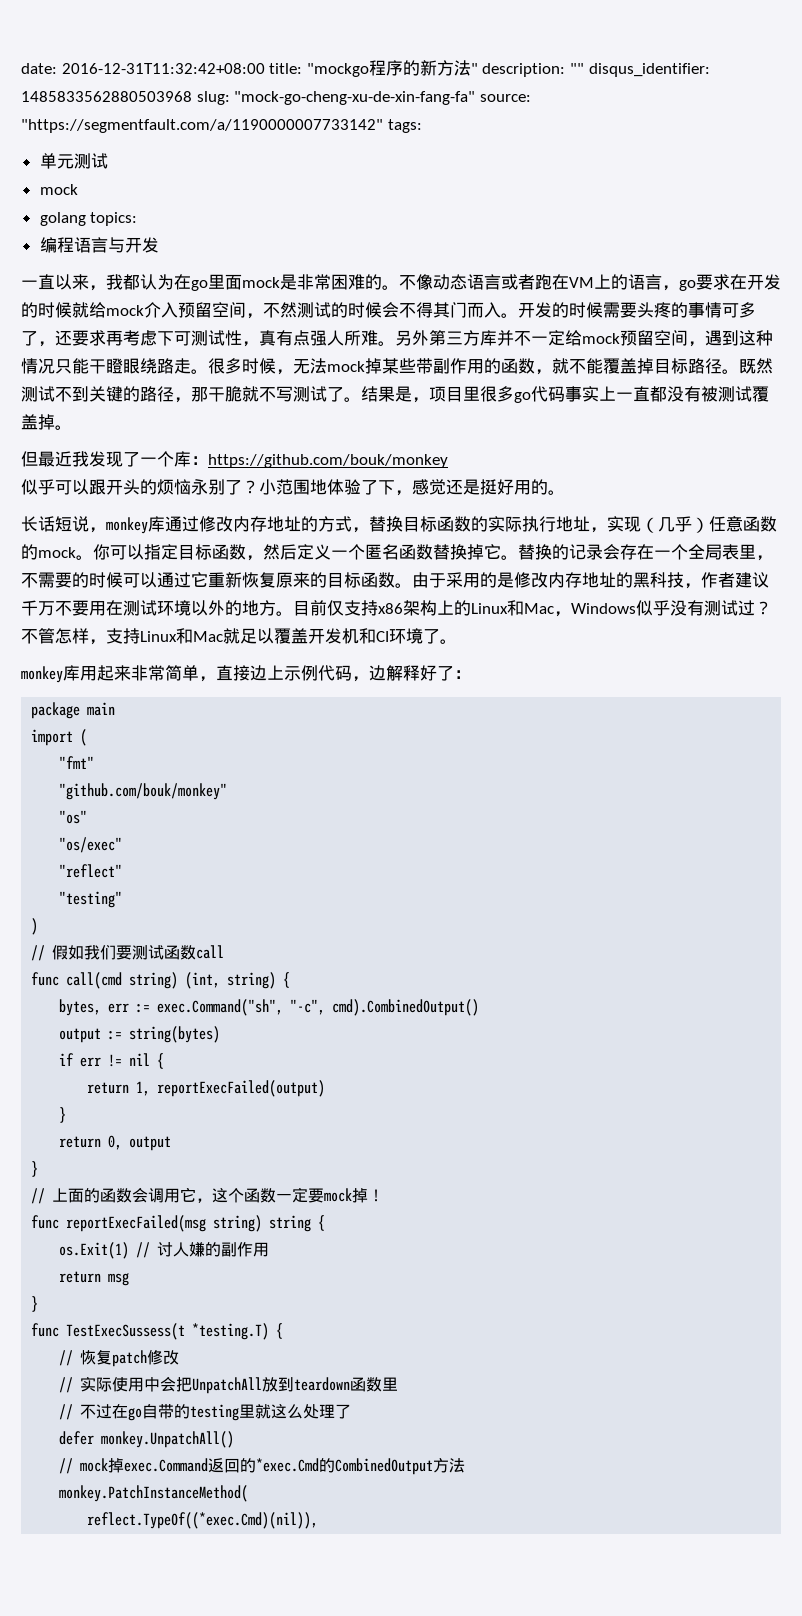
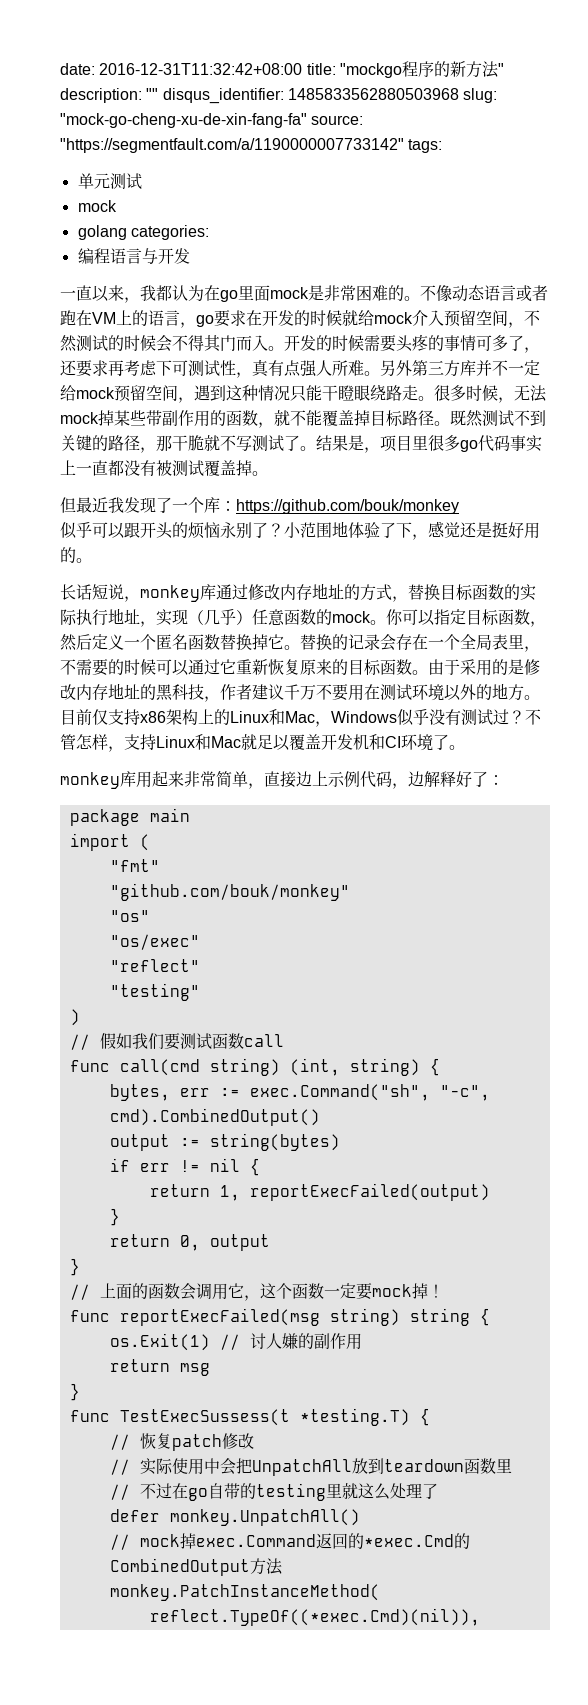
[90,212,138,226] topics: -> [130,225,209,240] categories:

